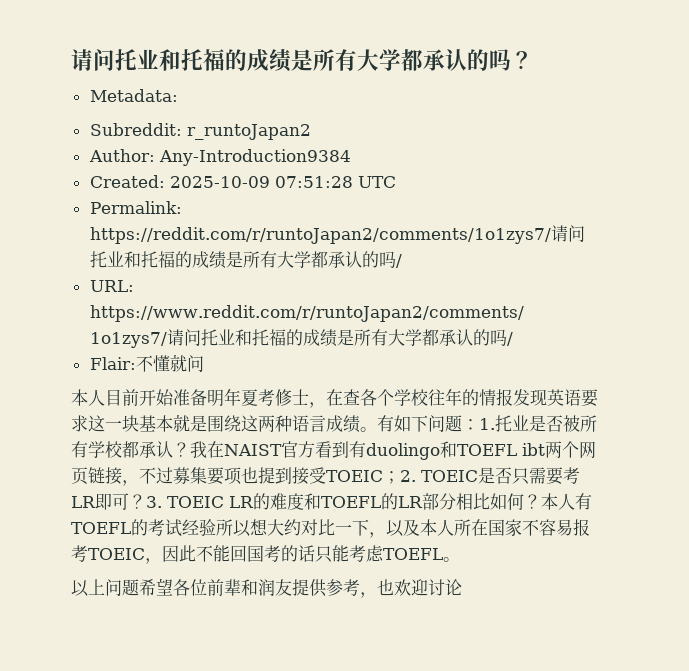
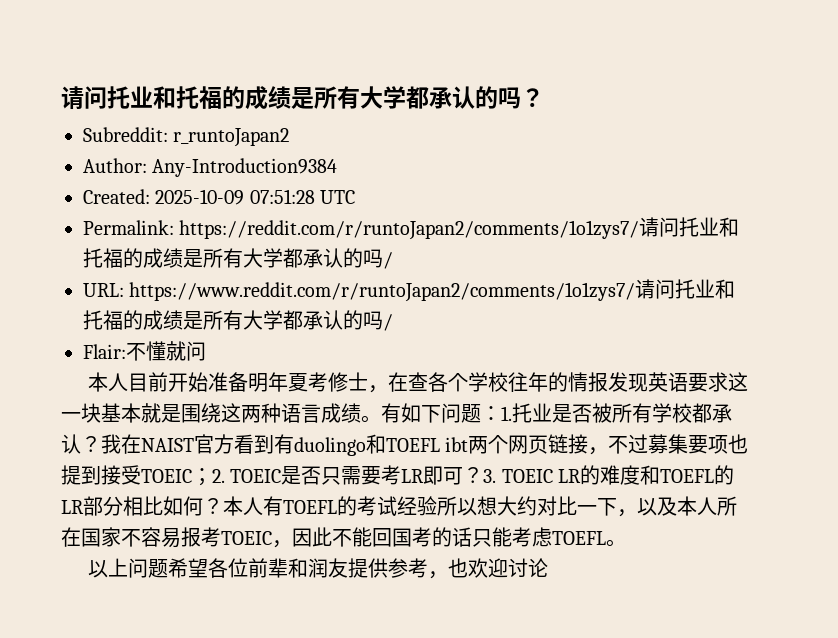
[89,89,178,102] // Metadata: -> (544, 97) none

